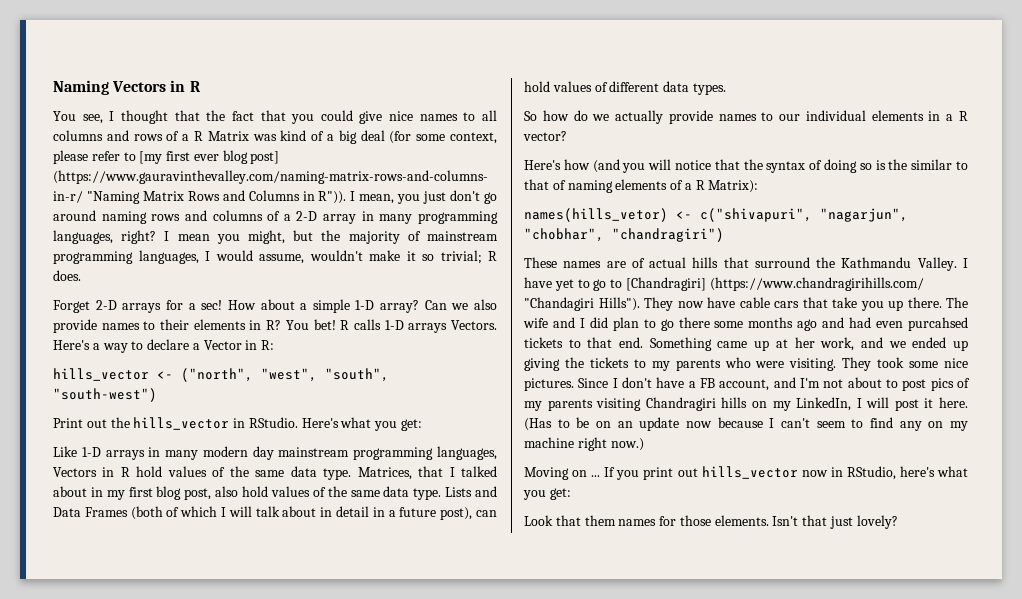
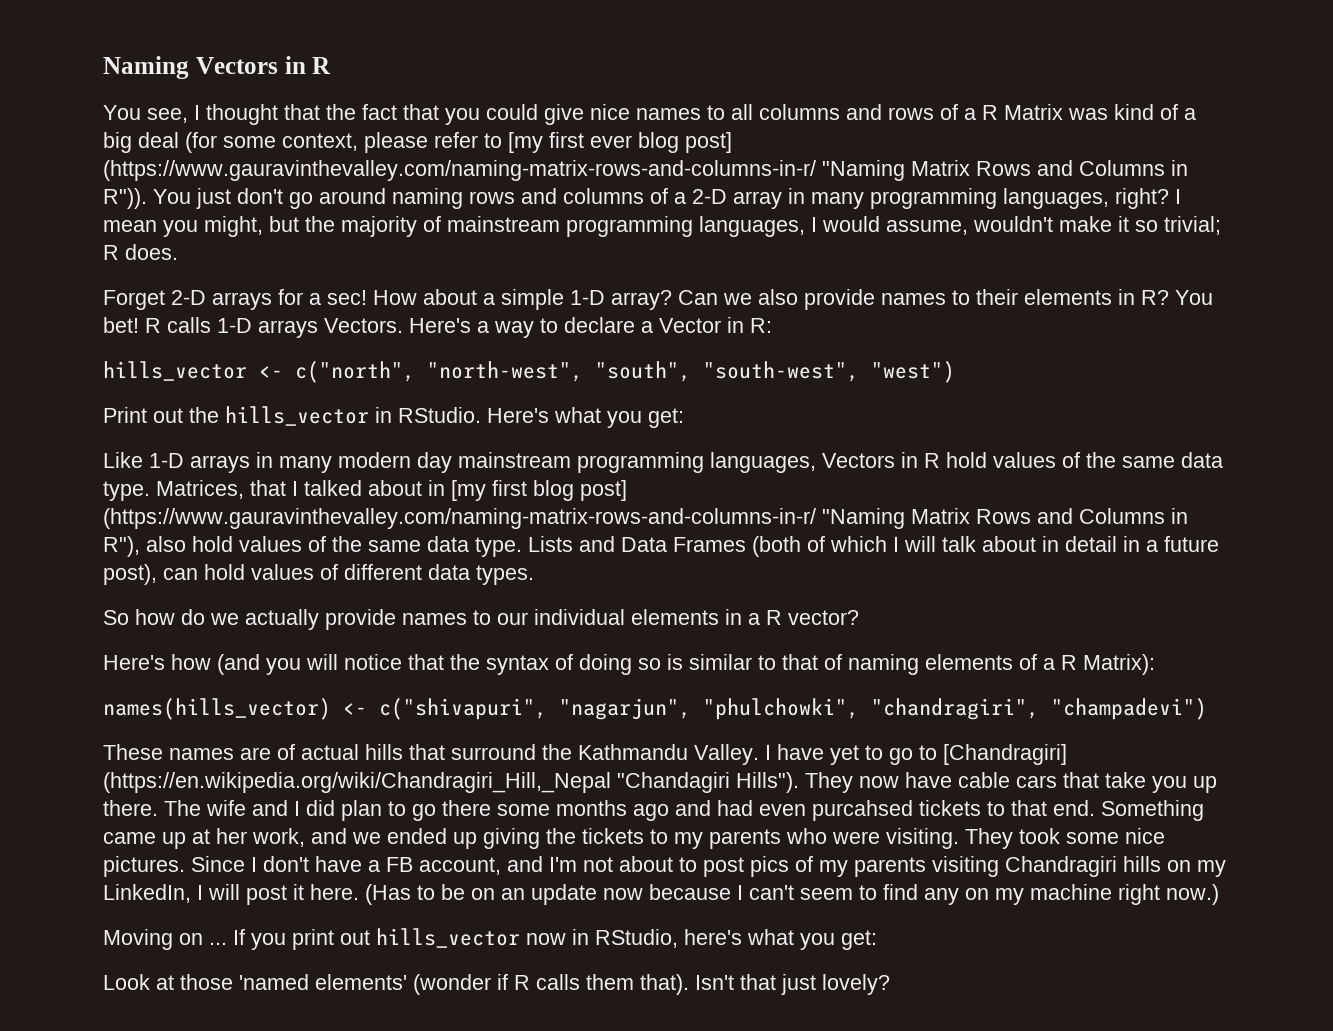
[350,191,421,204] I mean, you -> [153,189,191,204] You
[181,368,389,382] [53,388,157,402] ("north", "west", "south", "south-west") -> [295,361,955,383] c("north", "north-west", "south", "south-west", "west")
[106,490,125,500] my -> [451,480,486,501] [my
[184,488,212,500] post, -> [580,480,627,501] [103,508,1188,529] [103,536,140,557] post] (https://www.gauravinthevalley.com/naming-matrix-rows-and-columns-in-r/ "Naming Matrix Rows and Columns in R"),
[888,159,908,170] the -> (683, 662) none
[524,208,668,222] names(hills_vetor) -> [103,698,331,720] names(hills_vector)
[524,228,724,242] "chobhar", "chandragiri") -> [703,698,1207,720] "phulchowki", "chandragiri", "champadevi")
[709,277,924,291] (https://www.chandragirihills.com/ -> [103,772,611,793] (https://en.wikipedia.org/wiki/Chandragiri_Hill,_Nepal
[555,515,769,526] that them names for those elements. -> [156,974,689,995] at those 'named elements' (wonder if R calls them that).

